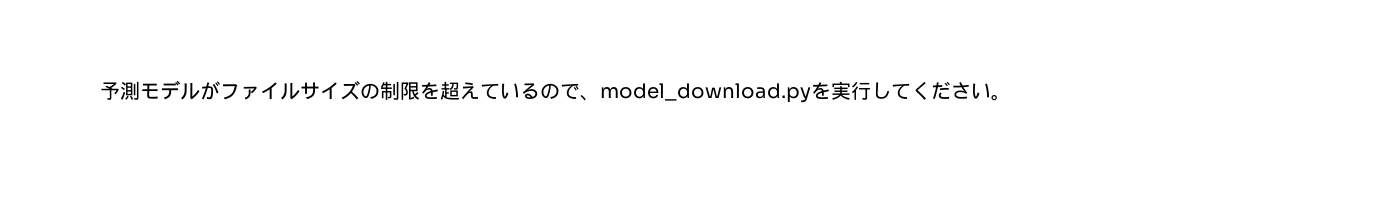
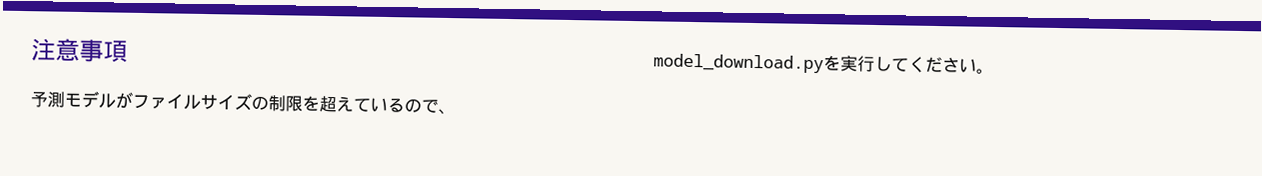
(100, 91) none -> [31,38,128,63] 注意事項 //

